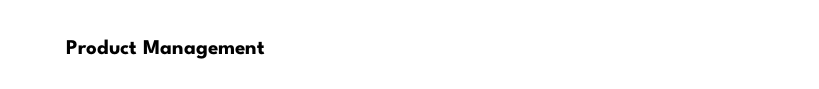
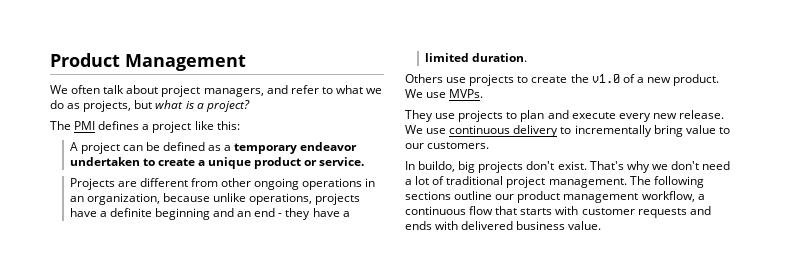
(265, 49) none -> [50,85,383,97] [50,100,250,112] [50,121,240,133] [69,142,358,154] [69,157,365,169] [69,178,376,190] [69,193,361,205] [69,208,350,220] [424,53,527,62] [405,74,720,86] [405,89,484,98] [405,110,724,122] [405,125,730,137] [405,142,490,149] [405,161,731,173] [405,176,704,188] [405,191,705,203] [405,206,711,218] [405,221,602,230] // We often talk about project managers, and refer to what we do as projects, but what is a project? // The PMI defines a project like this: // A project can be defined as a temporary endeavor undertaken to create a unique product or service. // Projects are different from other ongoing operations in an organization, because unlike operations, projects have a definite beginning and an end - they have a limited duration. // Others use projects to create the v1.0 of a new product. We use MVPs. // They use projects to plan and execute every new release. We use continuous delivery to incrementally bring value to our customers. // In buildo, big projects don't exist. That's why we don't need a lot of traditional project management. The following sections outline our product management workflow, a continuous flow that starts with customer requests and ends with delivered business value.

